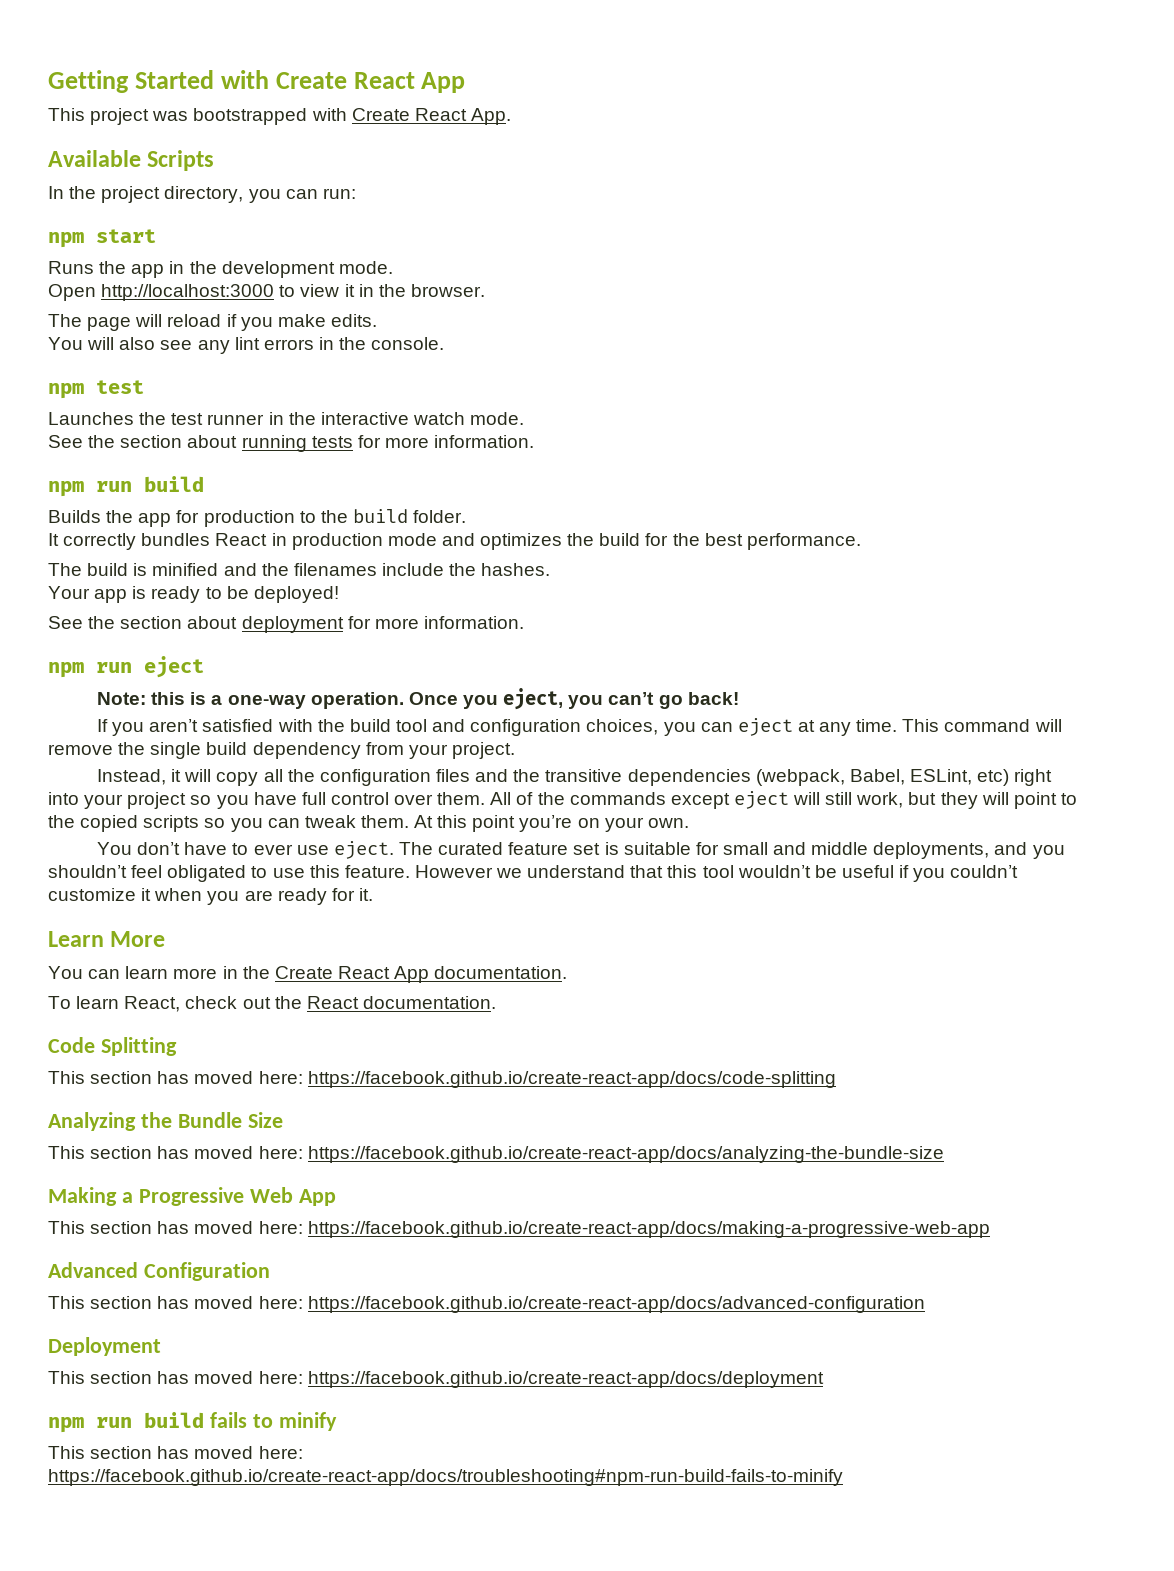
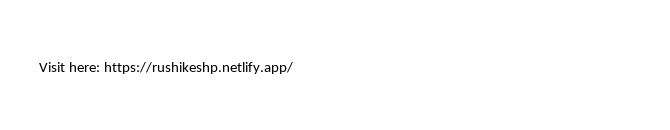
[48,70,466,93] [48,108,511,125] [48,150,215,171] [48,186,356,203] [48,229,156,248] [48,261,393,278] [48,284,485,301] [48,314,377,331] [48,337,445,354] [48,380,144,399] [48,412,525,425] [48,435,535,452] [48,476,204,497] [48,509,467,527] [48,533,861,550] [48,563,551,576] [48,586,339,603] [48,616,524,633] [48,656,204,678] [97,688,739,710] [97,718,1062,736] [48,742,515,759] [97,769,1053,786] [48,791,1077,809] [48,815,689,832] [97,841,1065,859] [48,865,1019,882] [48,888,373,905] [48,931,166,947] [48,966,568,983] [48,996,496,1012] [48,1037,177,1056] [48,1071,836,1088] [48,1112,283,1131] [48,1146,944,1163] [48,1187,336,1206] [48,1221,990,1238] [48,1262,270,1281] [48,1296,925,1313] [48,1337,161,1356] [48,1371,824,1388] [48,1412,337,1433] [48,1446,303,1459] [48,1469,843,1486] Getting Started with Create React App // This project was bootstrapped with Create React App. // Available Scripts // In the project directory, you can run: // npm start // Runs the app in the development mode. // Open http://localhost:3000 to view it in the browser. // The page will reload if you make edits. // You will also see any lint errors in the console. // npm test // Launches the test runner in the interactive watch mode. // See the section about running tests for more information. // npm run build // Builds the app for production to the build folder. // It correctly bundles React in production mode and optimizes the build for the best performance. // The build is minified and the filenames include the hashes. // Your app is ready to be deployed! // See the section about deployment for more information. // npm run eject // Note: this is a one-way operation. Once you eject, you can’t go back! // If you aren’t satisfied with the build tool and configuration choices, you can eject at any time. This command will remove the single build dependency from your project. // Instead, it will copy all the configuration files and the transitive dependencies (webpack, Babel, ESLint, etc) right into your project so you have full control over them. All of the commands except eject will still work, but they will point to the copied scripts so you can tweak them. At this point you’re on your own. // You don’t have to ever use eject. The curated feature set is suitable for small and middle deployments, and you shouldn’t feel obligated to use this feature. However we understand that this tool wouldn’t be useful if you couldn’t customize it when you are ready for it. // Learn More // You can learn more in the Create React App documentation. // To learn React, check out the React documentation. // Code Splitting // This section has moved here: https://facebook.github.io/create-react-app/docs/code-splitting // Analyzing the Bundle Size // This section has moved here: https://facebook.github.io/create-react-app/docs/analyzing-the-bundle-size // Making a Progressive Web App // This section has moved here: https://facebook.github.io/create-react-app/docs/making-a-progressive-web-app // Advanced Configuration // This section has moved here: https://facebook.github.io/create-react-app/docs/advanced-configuration // Deployment // This section has moved here: https://facebook.github.io/create-react-app/docs/deployment // npm run build fails to minify // This section has moved here: https://facebook.github.io/create-react-app/docs/troubleshooting#npm-run-build-fails-to-minify -> [39,62,293,74] Visit here: https://rushikeshp.netlify.app/

